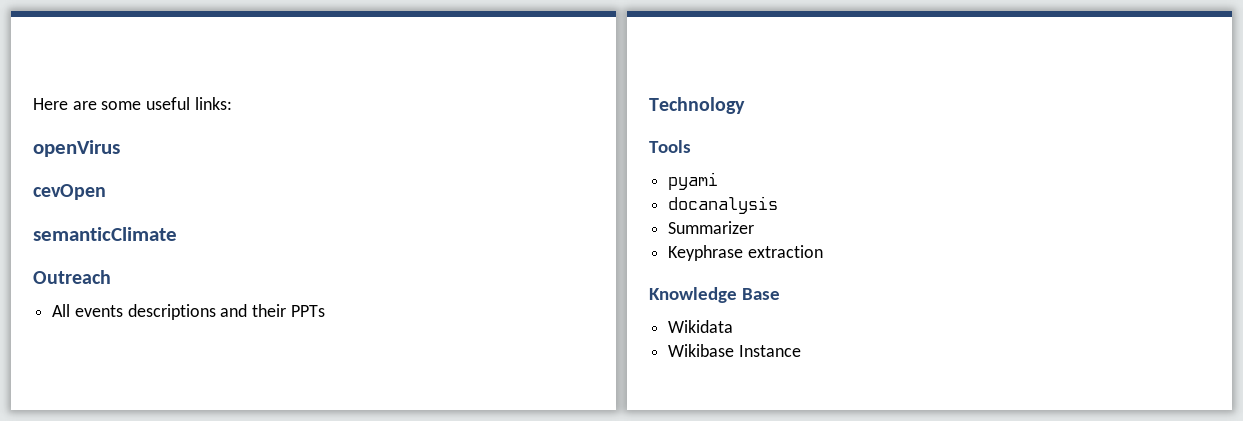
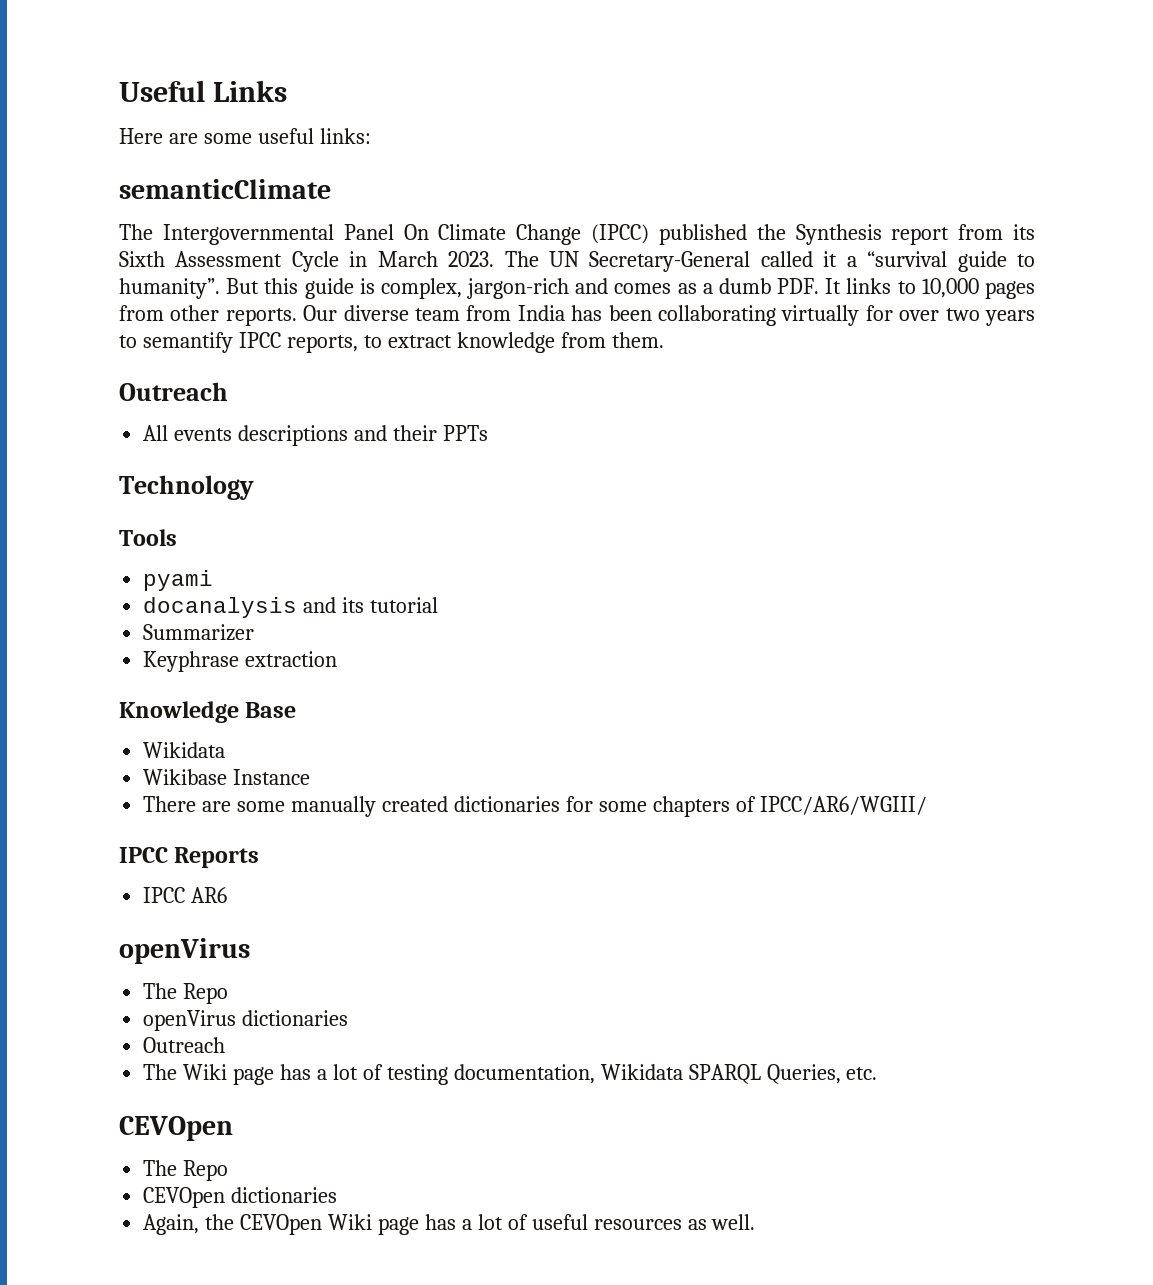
(33, 104) none -> [119,80,288,102] Useful Links //
[33,140,120,157] [33,184,106,200] [33,227,177,241] openVirus // cevOpen // semanticClimate -> [119,179,331,199] [119,224,1036,245] [119,251,1036,272] [119,278,1035,299] [119,305,1035,326] [119,332,664,353] semanticClimate // The Intergovernmental Panel On Climate Change (IPCC) published the Synthesis report from its Sixth Assessment Cycle in March 2023. The UN Secretary-General called it a “survival guide to humanity”. But this guide is complex, jargon-rich and comes as a dumb PDF. It links to 10,000 pages from other reports. Our diverse team from India has been collaborating virtually for over two years to semantify IPCC reports, to extract knowledge from them.
(779, 205) none -> [303,597,439,613] and its tutorial
(801, 351) none -> [143,796,927,817] [119,847,260,868] [143,887,228,903] [119,938,250,964] [143,983,229,1004] [143,1010,349,1031] [143,1037,226,1053] [143,1064,878,1085] [119,1116,233,1141] [143,1160,229,1181] [143,1187,338,1208] [143,1214,756,1235] // There are some manually created dictionaries for some chapters of IPCC/AR6/WGIII/ // IPCC Reports // IPCC AR6 // openVirus // The Repo // openVirus dictionaries // Outreach // The Wiki page has a lot of testing documentation, Wikidata SPARQL Queries, etc. // CEVOpen // The Repo // CEVOpen dictionaries // Again, the CEVOpen Wiki page has a lot of useful resources as well.

